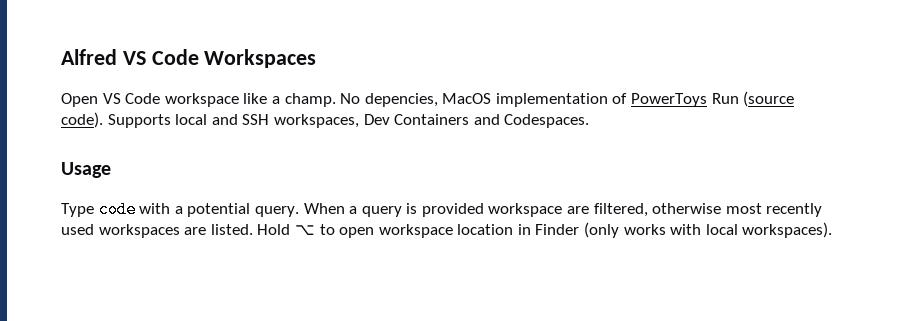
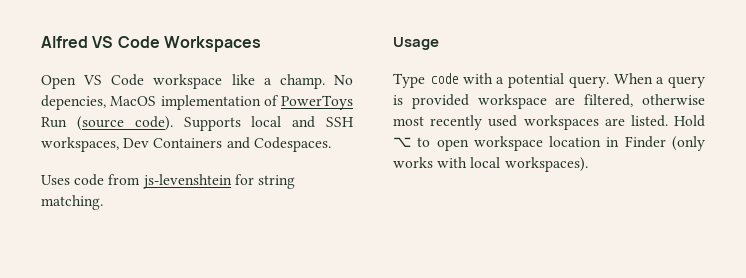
(590, 121) none -> [41,174,295,189] [41,195,103,210] // Uses code from js-levenshtein for string matching.

